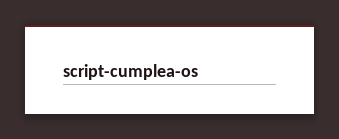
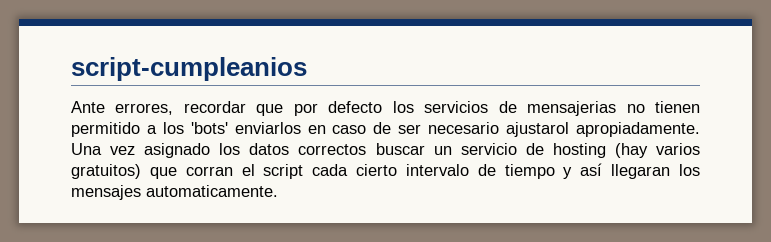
[63,64,198,80] script-cumplea-os -> [71,57,307,81] [71,101,700,116] [71,122,701,137] [71,143,700,158] [71,163,700,179] [71,185,278,200] script-cumpleanios // Ante errores, recordar que por defecto los servicios de mensajerias no tienen permitido a los 'bots' enviarlos en caso de ser necesario ajustarol apropiadamente. Una vez asignado los datos correctos buscar un servicio de hosting (hay varios gratuitos) que corran el script cada cierto intervalo de tiempo y así llegaran los mensajes automaticamente.

